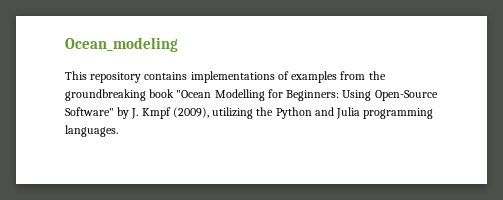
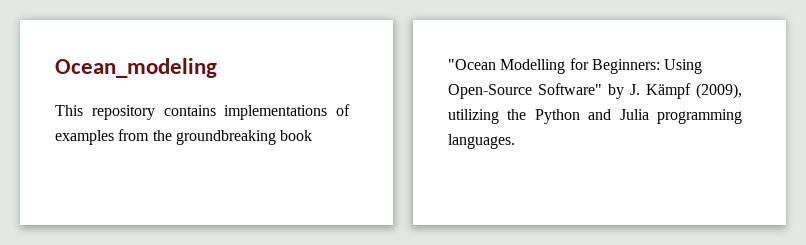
[141,107,171,119] Kmpf -> [646,83,691,99] Kämpf

